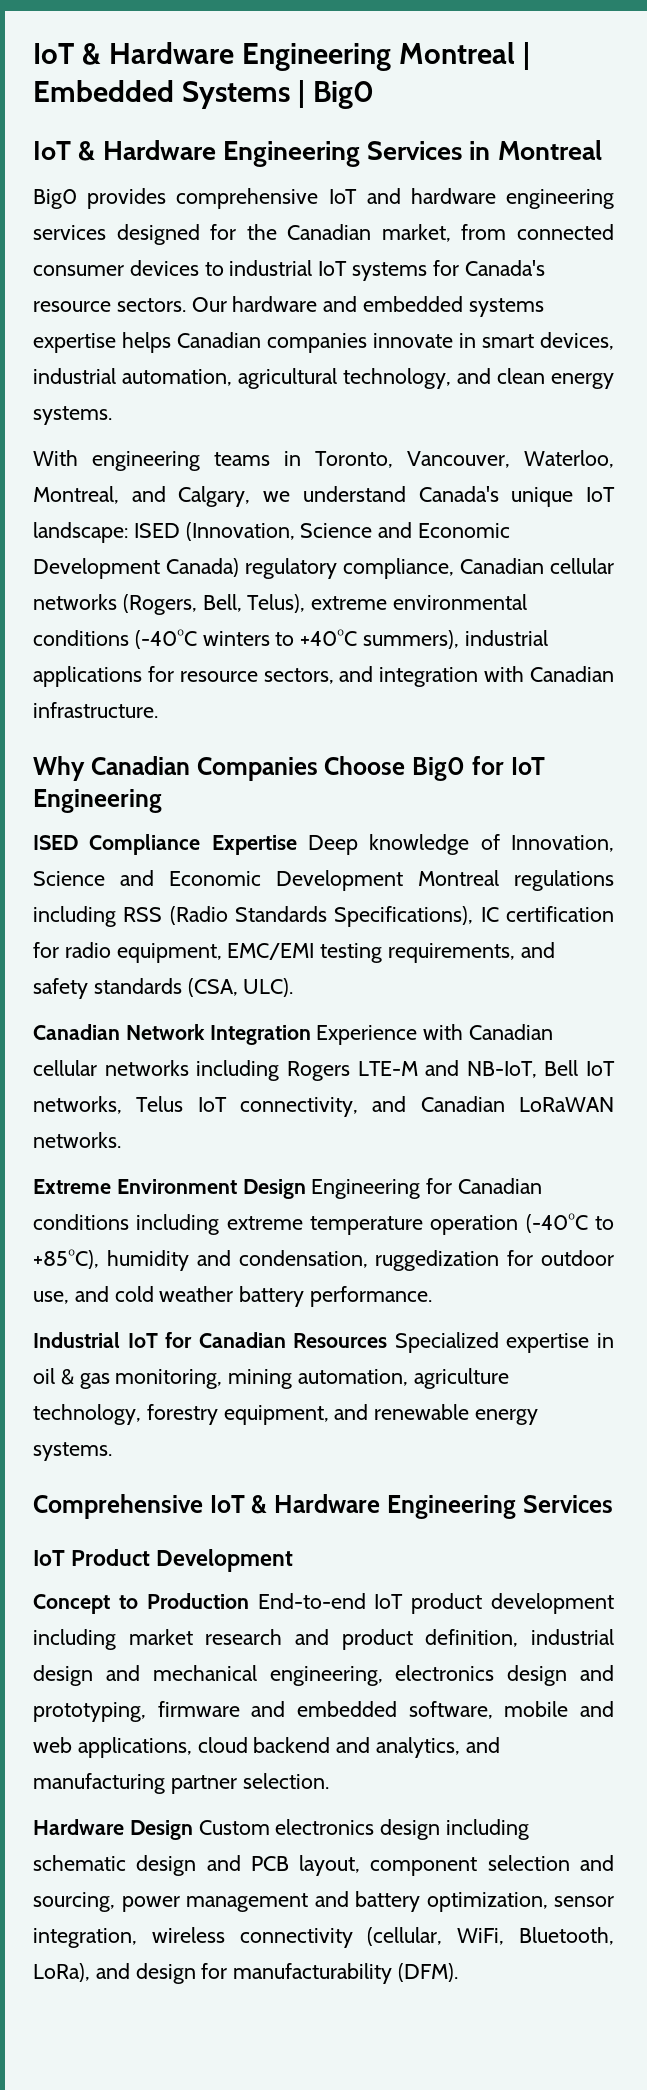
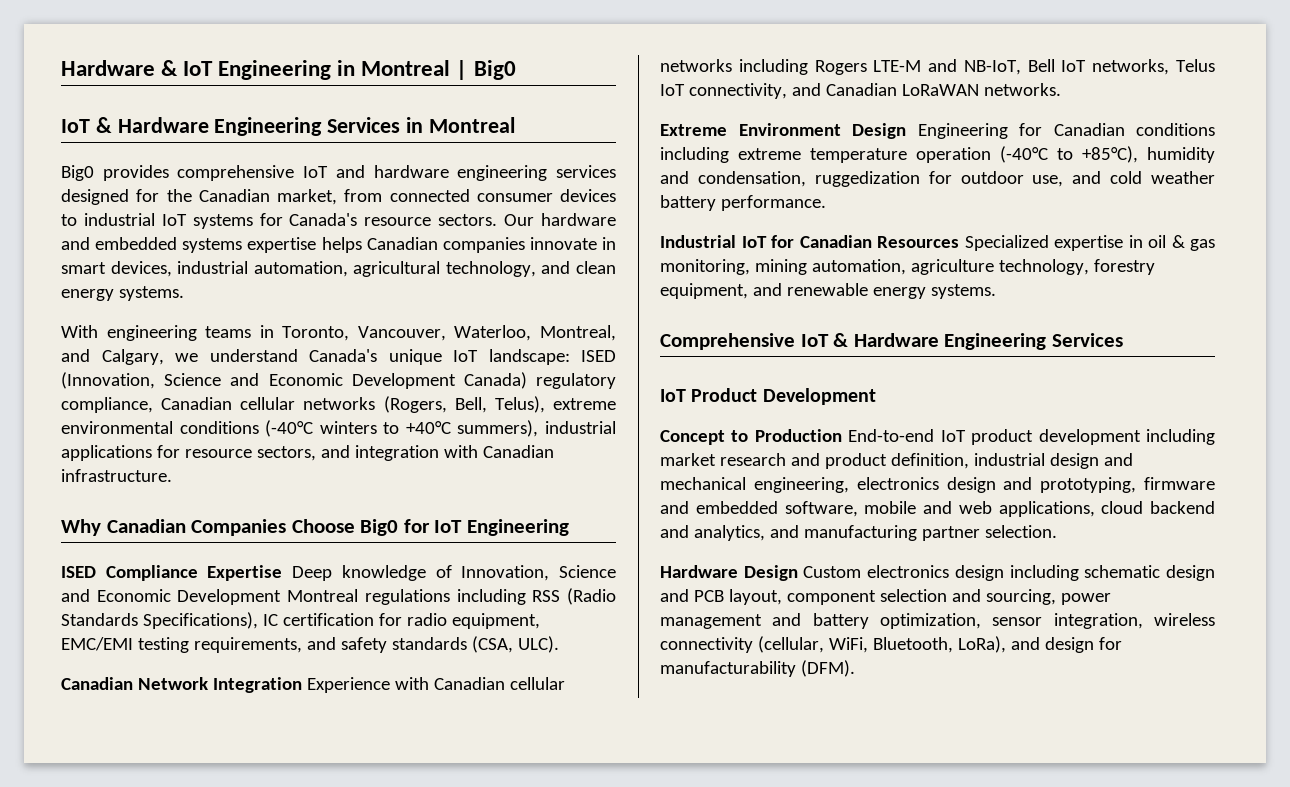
[33,42,530,71] [33,80,290,109] IoT & Hardware Engineering Montreal | Embedded Systems -> [61,60,451,80] Hardware & IoT Engineering in Montreal

